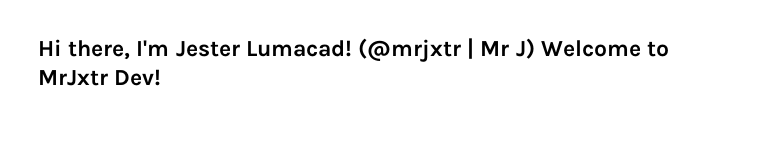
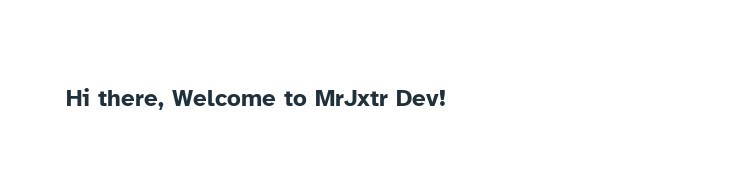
[136,38,535,62] I'm Jester Lumacad! (@mrjxtr | Mr J) -> (164, 100) none

